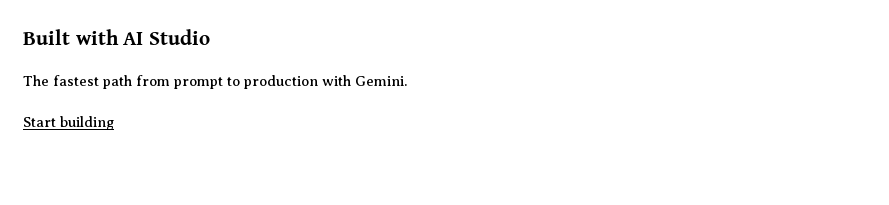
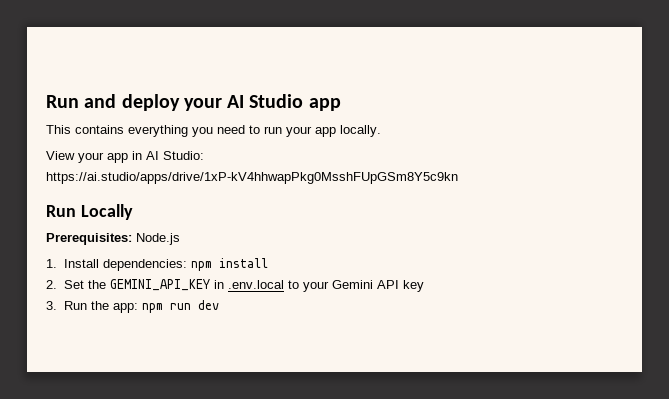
[23,29,210,45] [23,75,407,89] [23,116,114,130] Built with AI Studio // The fastest path from prompt to production with Gemini. // Start building -> [46,94,341,111] [46,125,381,137] [46,151,204,163] [46,172,458,184] [46,204,133,220] [46,233,180,245] [46,258,268,271] [46,279,424,292] [46,300,219,313] Run and deploy your AI Studio app // This contains everything you need to run your app locally. // View your app in AI Studio: https://ai.studio/apps/drive/1xP-kV4hhwapPkg0MsshFUpGSm8Y5c9kn // Run Locally // Prerequisites: Node.js // 1. Install dependencies: npm install // 2. Set the GEMINI_API_KEY in .env.local to your Gemini API key // 3. Run the app: npm run dev

